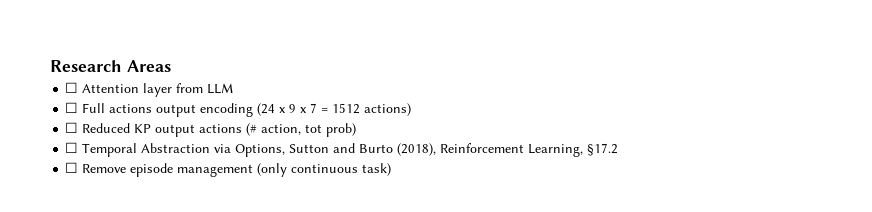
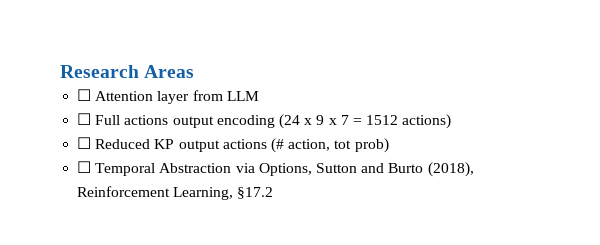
[65,162,392,177] // ☐ Remove episode management (only continuous task) -> (274, 193) none

